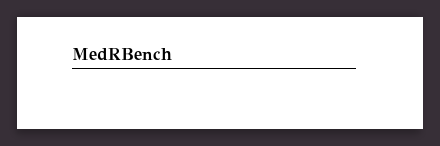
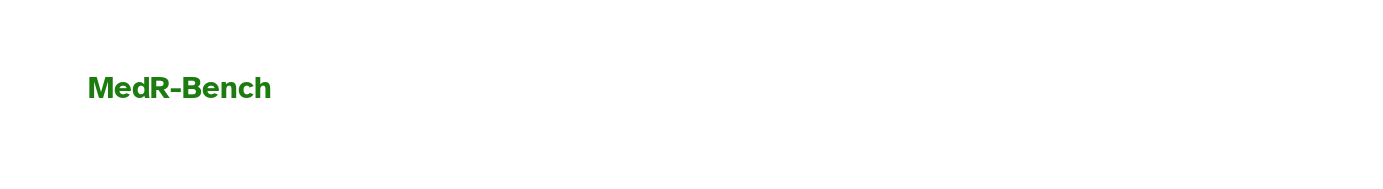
[72,48,172,61] MedRBench -> [88,77,272,98] MedR-Bench

